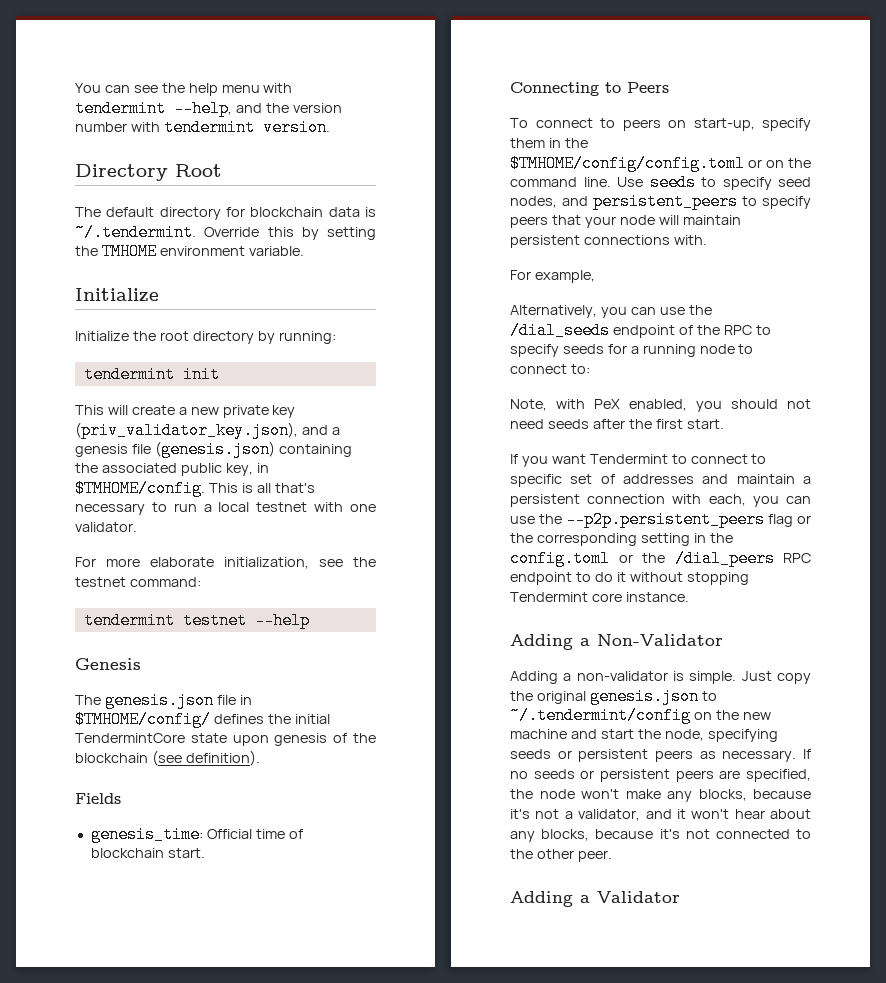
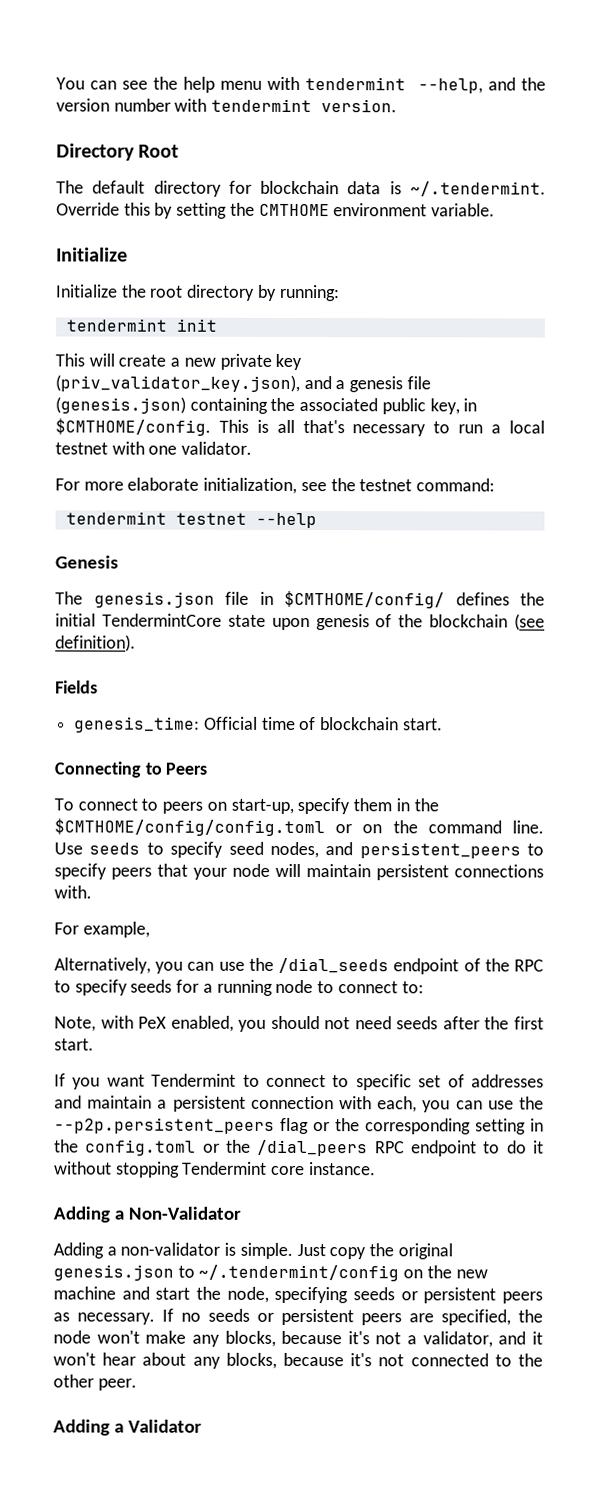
[101,243,157,260] TMHOME -> [258,203,330,217] CMTHOME
[75,480,205,497] $TMHOME/config. -> [55,418,211,436] $CMTHOME/config.
[75,711,211,728] $TMHOME/config/ -> [284,590,445,609] $CMTHOME/config/
[510,155,745,172] $TMHOME/config/config.toml -> [54,818,325,837] $CMTHOME/config/config.toml

